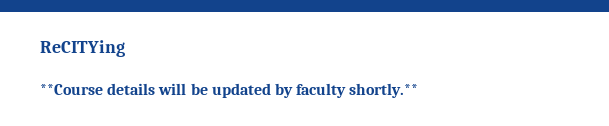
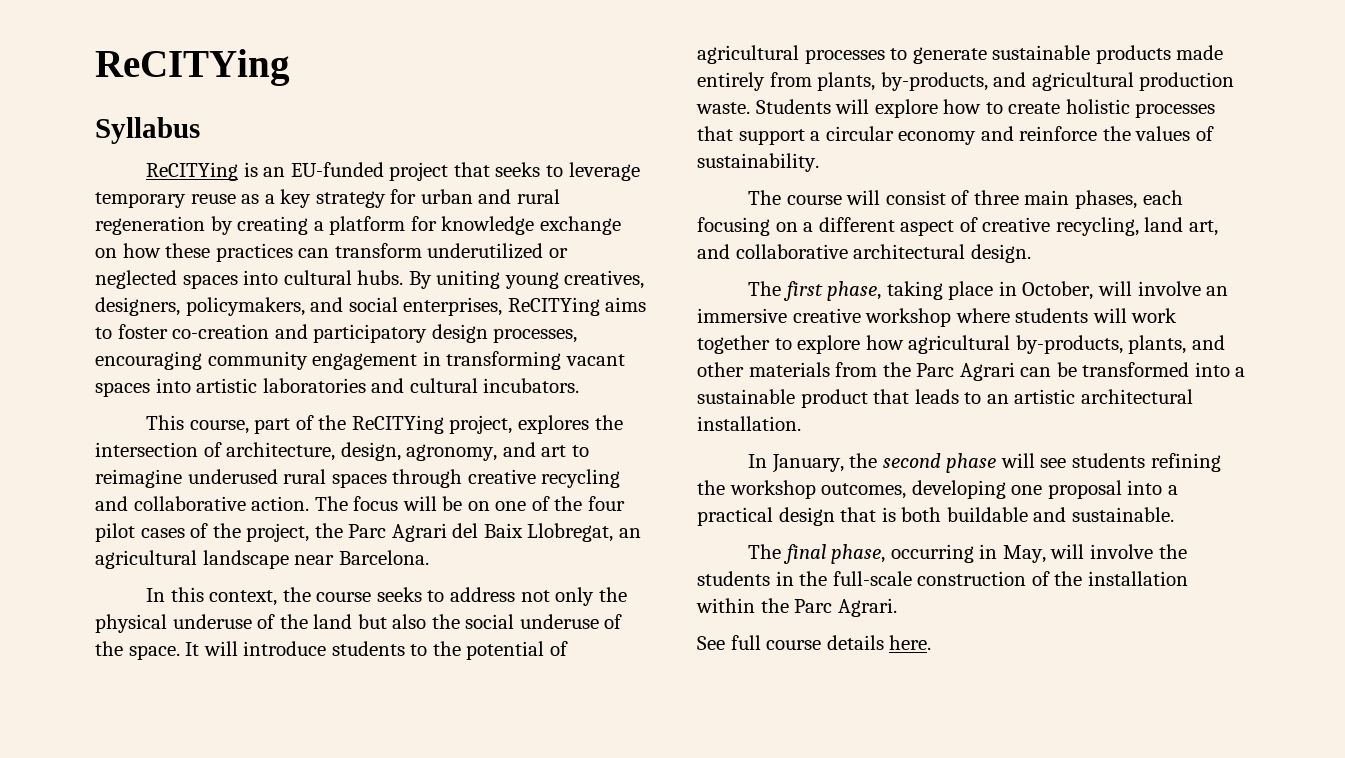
[40,83,419,98] **Course details will be updated by faculty shortly.** -> [95,117,200,144] [146,162,640,181] [95,189,560,208] [95,216,621,235] [95,243,568,262] [95,270,645,289] [95,297,647,316] [95,324,578,343] [95,351,625,370] [95,378,580,397] [146,415,623,434] [95,442,589,461] [95,469,621,488] [95,496,625,511] [95,523,641,542] [95,550,429,569] [146,587,627,606] [95,614,623,633] [95,641,568,660] [697,45,1224,64] [697,72,1235,91] [696,99,1216,118] [697,126,1214,145] [697,153,819,172] [748,190,1183,209] [697,217,1218,236] [697,244,1031,263] [748,281,1229,301] [697,308,1178,327] [697,335,1225,354] [697,362,1246,381] [697,389,1193,408] [697,416,801,431] [748,453,1221,473] [697,480,1178,499] [697,507,1174,526] [748,544,1187,564] [697,571,1188,586] [696,598,897,617] [697,635,932,650] Syllabus // ReCITYing is an EU-funded project that seeks to leverage temporary reuse as a key strategy for urban and rural regeneration by creating a platform for knowledge exchange on how these practices can transform underutilized or neglected spaces into cultural hubs. By uniting young creatives, designers, policymakers, and social enterprises, ReCITYing aims to foster co-creation and participatory design processes, encouraging community engagement in transforming vacant spaces into artistic laboratories and cultural incubators. // This course, part of the ReCITYing project, explores the intersection of architecture, design, agronomy, and art to reimagine underused rural spaces through creative recycling and collaborative action. The focus will be on one of the four pilot cases of the project, the Parc Agrari del Baix Llobregat, an agricultural landscape near Barcelona. // In this context, the course seeks to address not only the physical underuse of the land but also the social underuse of the space. It will introduce students to the potential of agricultural processes to generate sustainable products made entirely from plants, by-products, and agricultural production waste. Students will explore how to create holistic processes that support a circular economy and reinforce the values of sustainability. // The course will consist of three main phases, each focusing on a different aspect of creative recycling, land art, and collaborative architectural design. // The first phase, taking place in October, will involve an immersive creative workshop where students will work together to explore how agricultural by-products, plants, and other materials from the Parc Agrari can be transformed into a sustainable product that leads to an artistic architectural installation. // In January, the second phase will see students refining the workshop outcomes, developing one proposal into a practical design that is both buildable and sustainable. // The final phase, occurring in May, will involve the students in the full-scale construction of the installation within the Parc Agrari. // See full course details here.

